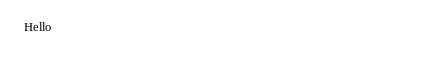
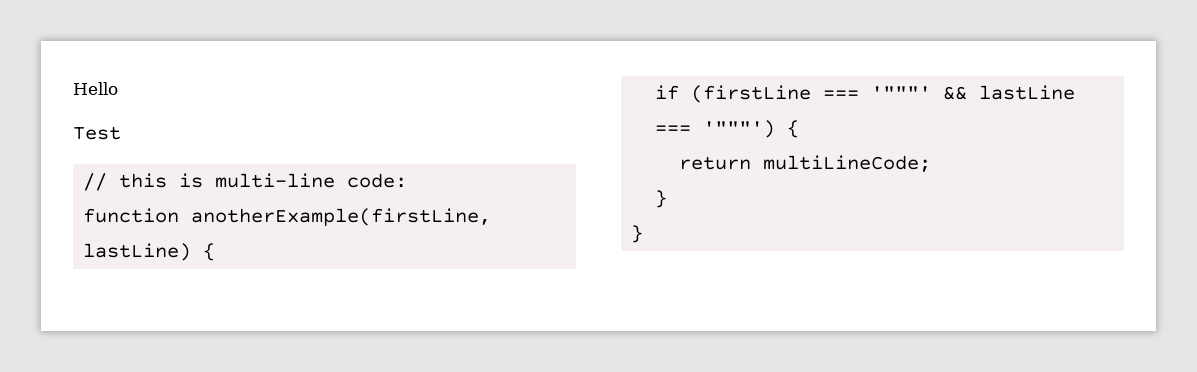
(51, 26) none -> [73,126,121,140] [82,173,407,191] [82,208,491,226] [82,243,215,261] [654,85,1075,103] [654,120,799,138] [678,155,931,172] [654,190,667,208] [630,225,643,243] // Test // // this is multi-line code: // function anotherExample(firstLine, lastLine) { // if (firstLine === '"""' && lastLine === '"""') { // return multiLineCode; // } // }

